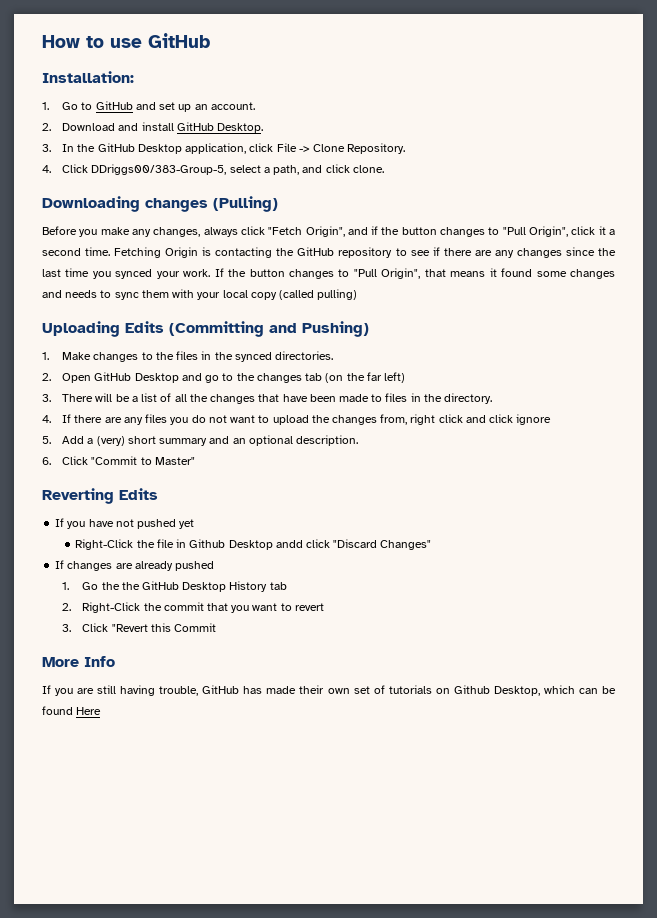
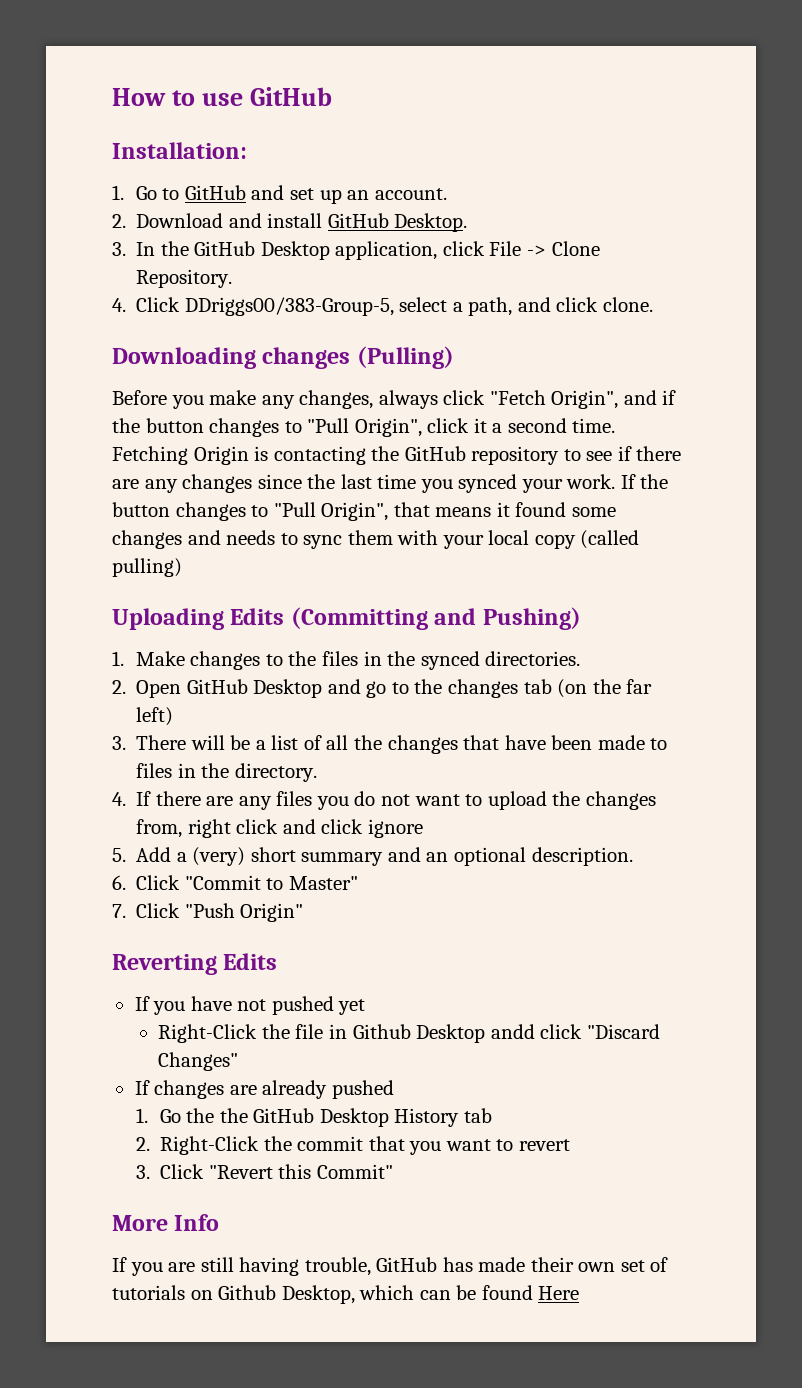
(195, 461) none -> [112,903,304,922] // 7. Click "Push Origin"
[173,623,216,632] Commit -> [316,1164,393,1179] Commit"

